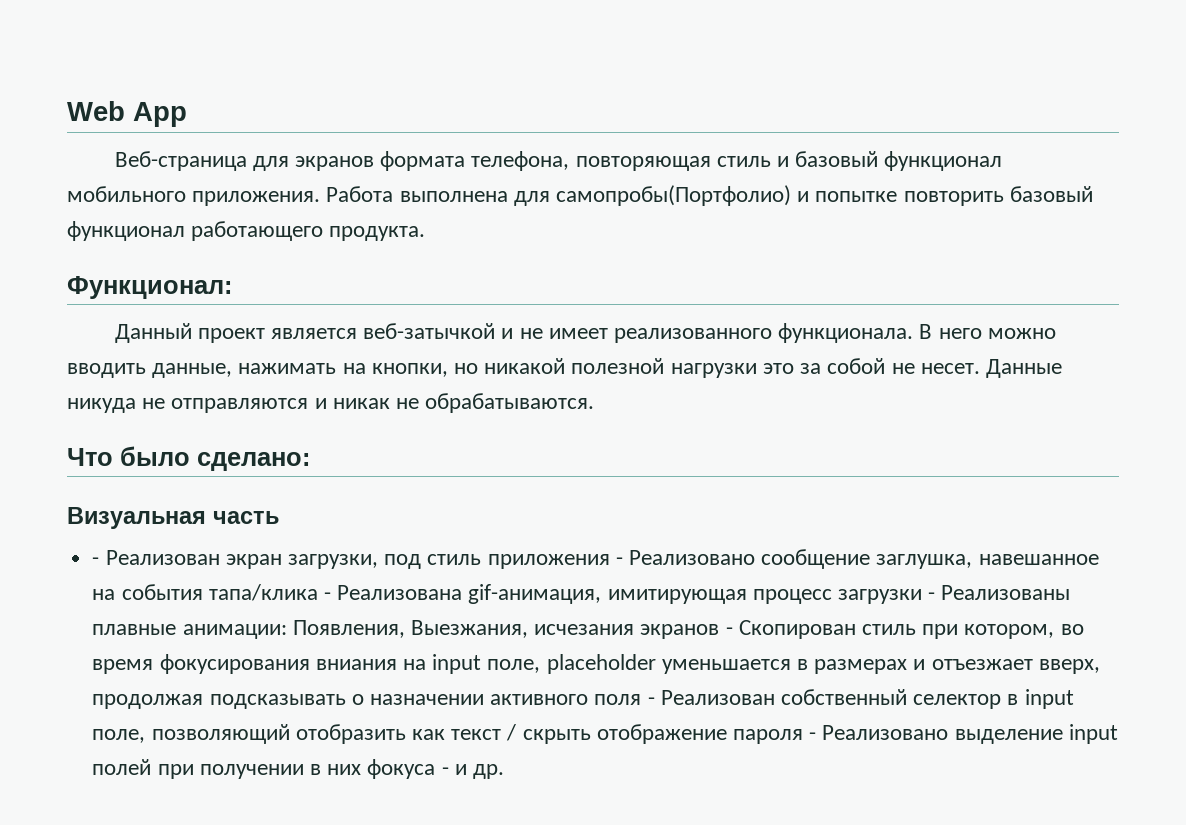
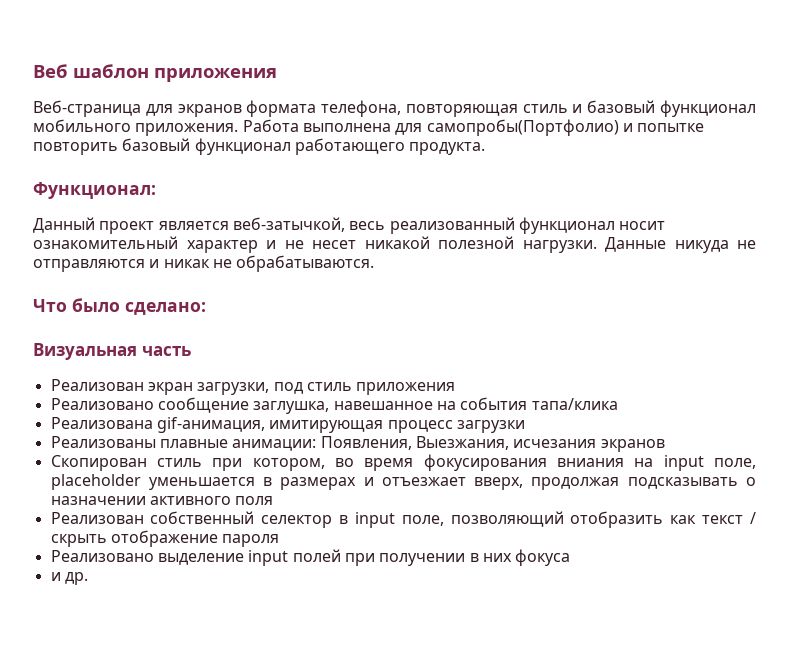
[67,101,187,127] Web App -> [33,64,277,82] Веб шаблон приложения
[363,323,1056,343] [67,358,980,378] веб-затычкой и не имеет реализованного функционала. В него можно вводить данные, нажимать на кнопки, но никакой полезной нагрузки это за собой не несет. -> [232,217,666,234] [33,236,597,253] веб-затычкой, весь реализованный функционал носит ознакомительный характер и не несет никакой полезной нагрузки.
[92,557,100,565] - -> (191, 351) none
[615,557,623,565] - -> (456, 388) //
[323,592,331,600] - -> (618, 404) //
[928,592,936,600] - -> (525, 426) //
[725,627,733,635] - -> (665, 445) //
[647,697,655,705] - -> (274, 500) //
[809,732,817,740] - -> (280, 540) //
[441,767,449,775] - -> (571, 557) //

